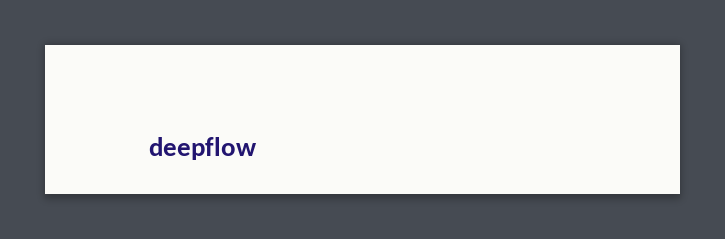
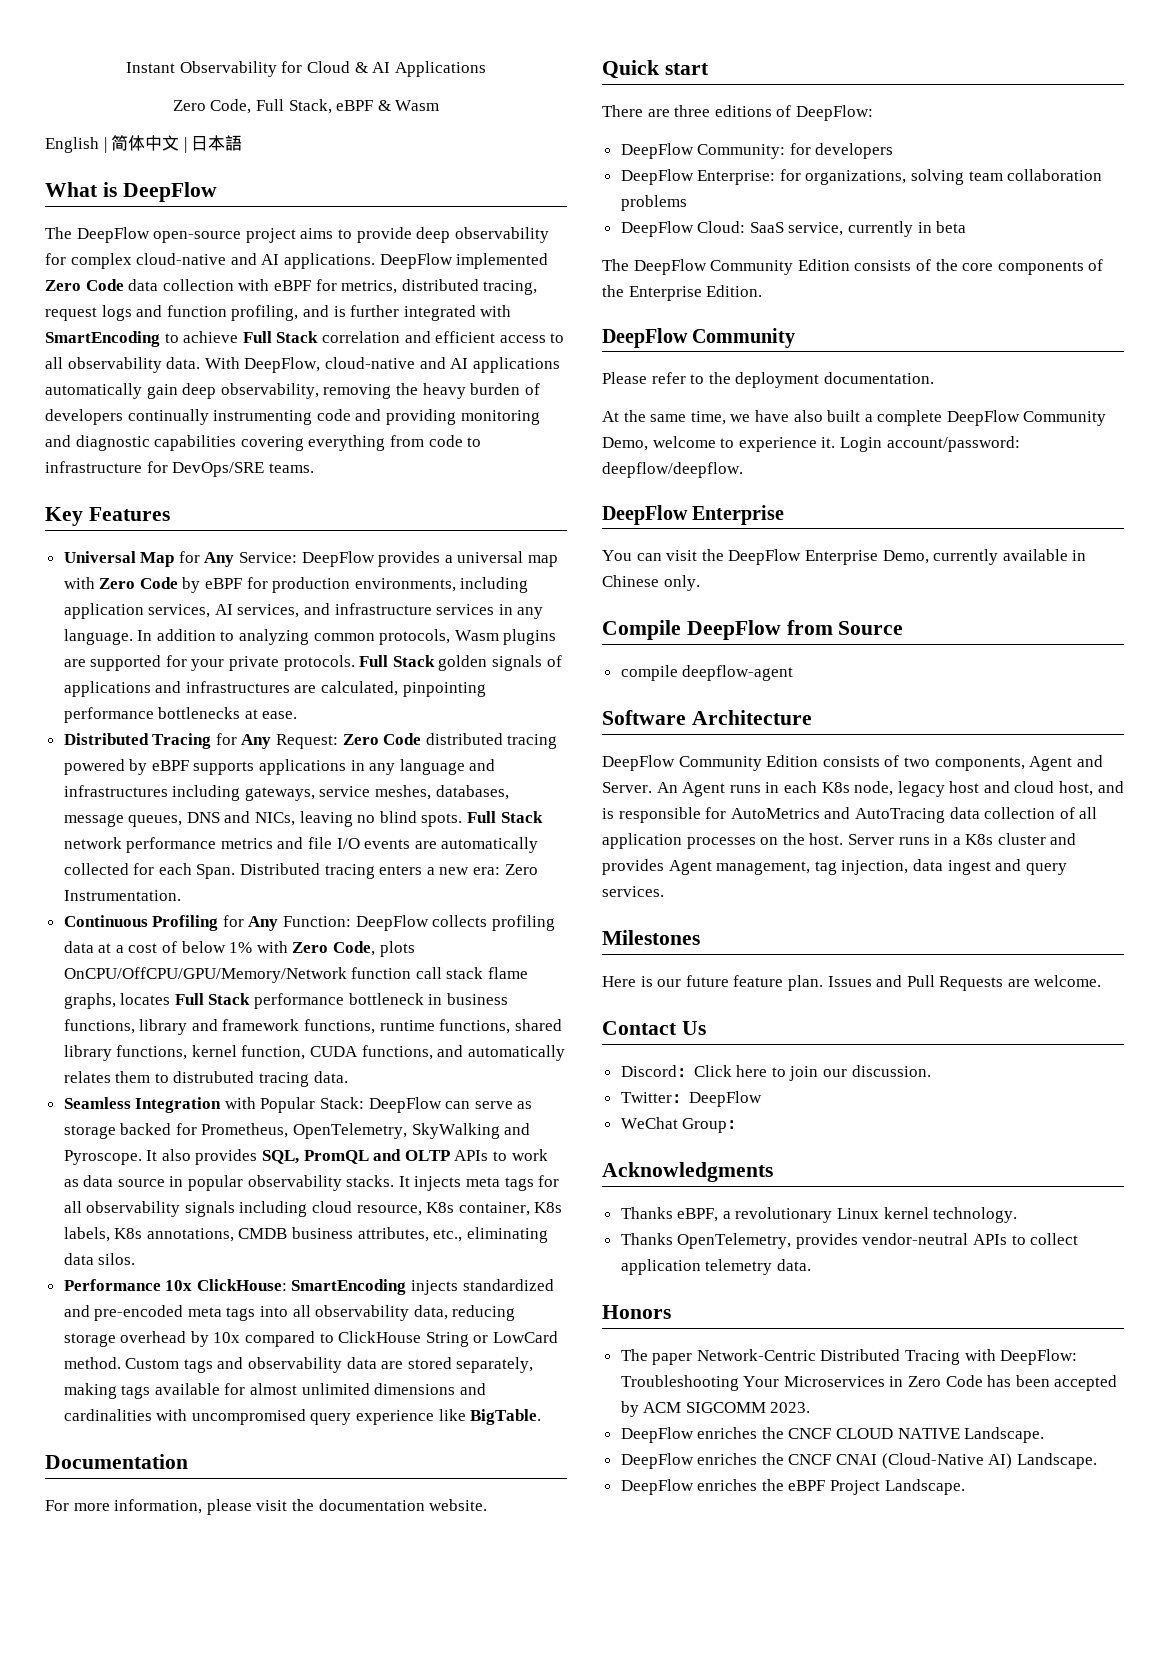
[149,137,257,160] deepflow -> [126,61,486,77] [172,99,440,114] [45,135,243,153] [45,182,217,202] [45,227,549,243] [45,253,549,269] [45,279,538,295] [45,305,512,321] [45,331,565,347] [45,357,560,373] [45,383,540,399] [45,409,540,425] [45,435,482,451] [45,461,314,477] [45,507,170,526] [63,551,559,567] [63,577,529,593] [63,603,544,619] [63,629,557,645] [63,655,562,671] [63,681,486,697] [63,707,298,723] [63,733,558,749] [63,759,496,775] [63,785,509,801] [63,811,543,827] [63,837,539,853] [63,863,538,879] [63,890,181,901] [63,915,555,931] [63,941,415,957] [63,967,529,983] [63,993,508,1009] [63,1019,562,1035] [63,1045,565,1061] [63,1071,348,1087] [63,1097,533,1113] [63,1123,531,1139] [63,1149,548,1165] [63,1175,560,1191] [63,1201,563,1217] [63,1227,548,1243] [63,1253,136,1265] [63,1279,554,1295] [63,1305,516,1321] [63,1331,559,1347] [63,1357,534,1373] [63,1383,486,1399] [63,1409,542,1425] [45,1454,188,1469] [45,1499,488,1515] [602,60,709,79] [602,105,873,121] [620,143,894,159] [620,169,1103,185] [620,195,687,211] [620,221,967,237] [602,259,1104,275] [602,285,763,301] [602,328,796,348] [602,372,934,388] [602,410,1107,426] [602,436,1020,452] [602,462,743,478] [602,505,785,525] [602,549,1087,565] [602,575,700,591] [602,620,904,640] [620,665,794,681] [602,710,812,725] [602,755,1103,771] [602,781,1124,797] [602,807,1098,823] [602,833,1077,849] [602,859,1067,875] [602,886,664,897] [602,930,700,945] [602,975,1102,991] [602,1021,706,1035] [620,1065,931,1081] [620,1091,762,1107] [620,1117,745,1133] [602,1162,773,1182] [620,1207,1018,1223] [620,1233,1079,1249] [620,1259,811,1275] [602,1305,671,1319] [620,1349,1078,1365] [620,1375,1118,1391] [620,1401,811,1417] [620,1427,1045,1443] [620,1453,1097,1469] [620,1479,965,1495] Instant Observability for Cloud & AI Applications // Zero Code, Full Stack, eBPF & Wasm // English | 简体中文 | 日本語 // What is DeepFlow // The DeepFlow open-source project aims to provide deep observability for complex cloud-native and AI applications. DeepFlow implemented Zero Code data collection with eBPF for metrics, distributed tracing, request logs and function profiling, and is further integrated with SmartEncoding to achieve Full Stack correlation and efficient access to all observability data. With DeepFlow, cloud-native and AI applications automatically gain deep observability, removing the heavy burden of developers continually instrumenting code and providing monitoring and diagnostic capabilities covering everything from code to infrastructure for DevOps/SRE teams. // Key Features // Universal Map for Any Service: DeepFlow provides a universal map with Zero Code by eBPF for production environments, including application services, AI services, and infrastructure services in any language. In addition to analyzing common protocols, Wasm plugins are supported for your private protocols. Full Stack golden signals of applications and infrastructures are calculated, pinpointing performance bottlenecks at ease. // Distributed Tracing for Any Request: Zero Code distributed tracing powered by eBPF supports applications in any language and infrastructures including gateways, service meshes, databases, message queues, DNS and NICs, leaving no blind spots. Full Stack network performance metrics and file I/O events are automatically collected for each Span. Distributed tracing enters a new era: Zero Instrumentation. // Continuous Profiling for Any Function: DeepFlow collects profiling data at a cost of below 1% with Zero Code, plots OnCPU/OffCPU/GPU/Memory/Network function call stack flame graphs, locates Full Stack performance bottleneck in business functions, library and framework functions, runtime functions, shared library functions, kernel function, CUDA functions, and automatically relates them to distrubuted tracing data. // Seamless Integration with Popular Stack: DeepFlow can serve as storage backed for Prometheus, OpenTelemetry, SkyWalking and Pyroscope. It also provides SQL, PromQL and OLTP APIs to work as data source in popular observability stacks. It injects meta tags for all observability signals including cloud resource, K8s container, K8s labels, K8s annotations, CMDB business attributes, etc., eliminating data silos. // Performance 10x ClickHouse: SmartEncoding injects standardized and pre-encoded meta tags into all observability data, reducing storage overhead by 10x compared to ClickHouse String or LowCard method. Custom tags and observability data are stored separately, making tags available for almost unlimited dimensions and cardinalities with uncompromised query experience like BigTable. // Documentation // For more information, please visit the documentation website. // Quick start // There are three editions of DeepFlow: // DeepFlow Community: for developers // DeepFlow Enterprise: for organizations, solving team collaboration problems // DeepFlow Cloud: SaaS service, currently in beta // The DeepFlow Community Edition consists of the core components of the Enterprise Edition. // DeepFlow Community // Please refer to the deployment documentation. // At the same time, we have also built a complete DeepFlow Community Demo, welcome to experience it. Login account/password: deepflow/deepflow. // DeepFlow Enterprise // You can visit the DeepFlow Enterprise Demo, currently available in Chinese only. // Compile DeepFlow from Source // compile deepflow-agent // Software Architecture // DeepFlow Community Edition consists of two components, Agent and Server. An Agent runs in each K8s node, legacy host and cloud host, and is responsible for AutoMetrics and AutoTracing data collection of all application processes on the host. Server runs in a K8s cluster and provides Agent management, tag injection, data ingest and query services. // Milestones // Here is our future feature plan. Issues and Pull Requests are welcome. // Contact Us // Discord：Click here to join our discussion. // Twitter：DeepFlow // WeChat Group： // Acknowledgments // Thanks eBPF, a revolutionary Linux kernel technology. // Thanks OpenTelemetry, provides vendor-neutral APIs to collect application telemetry data. // Honors // The paper Network-Centric Distributed Tracing with DeepFlow: Troubleshooting Your Microservices in Zero Code has been accepted by ACM SIGCOMM 2023. // DeepFlow enriches the CNCF CLOUD NATIVE Landscape. // DeepFlow enriches the CNCF CNAI (Cloud-Native AI) Landscape. // DeepFlow enriches the eBPF Project Landscape.

